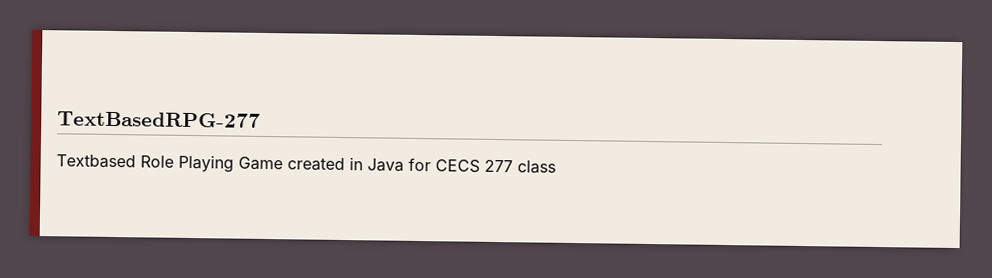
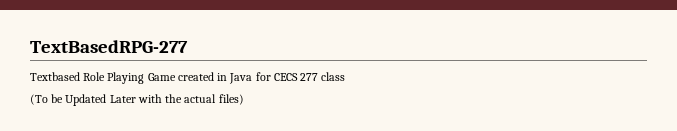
(556, 167) none -> [30,94,244,106] // (To be Updated Later with the actual files)

